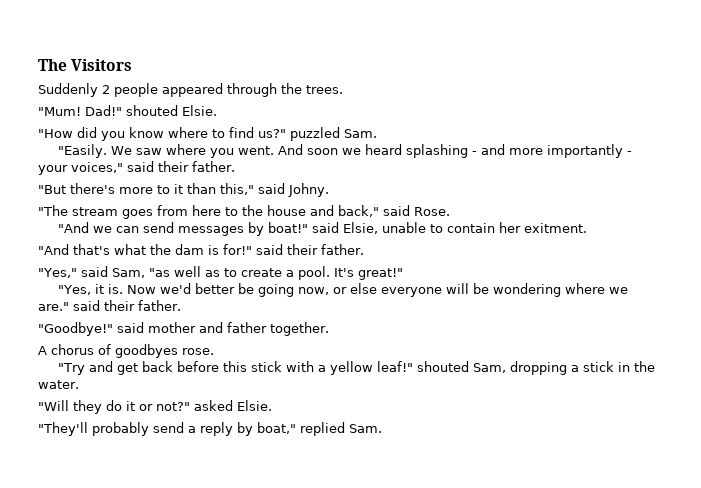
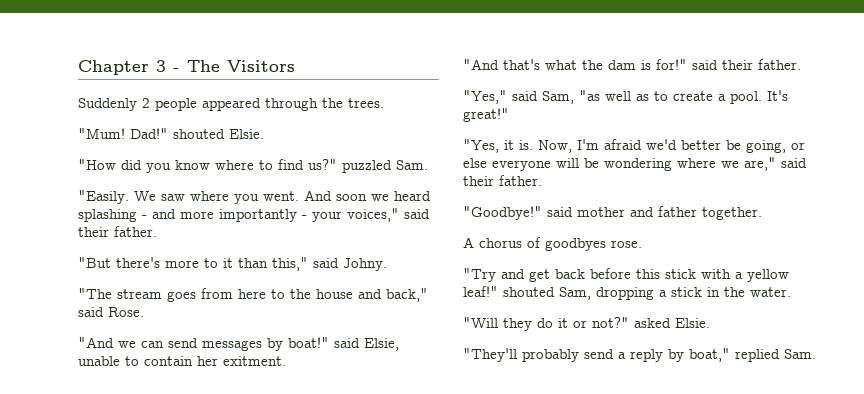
(38, 65) none -> [78,60,180,75] Chapter 3 -
[127,285,157,294] Now -> [538,139,642,153] Now, I'm afraid
[258,284,330,297] going now, -> [746,140,786,153] going,
[38,302,69,311] are." -> [744,157,776,171] are,"

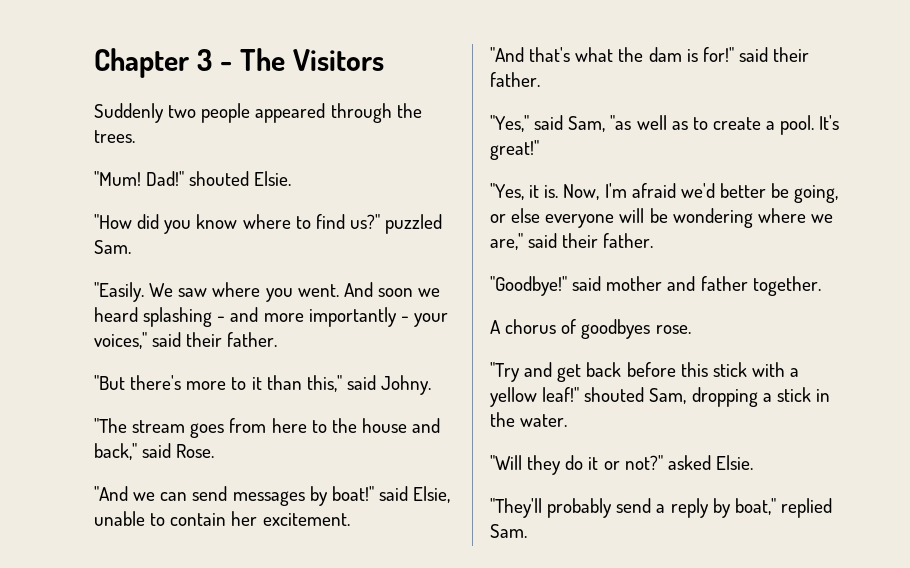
[142,98,150,108] 2 -> [168,105,197,118] two
[223,356,286,366] exitment. -> [262,513,350,526] excitement.

